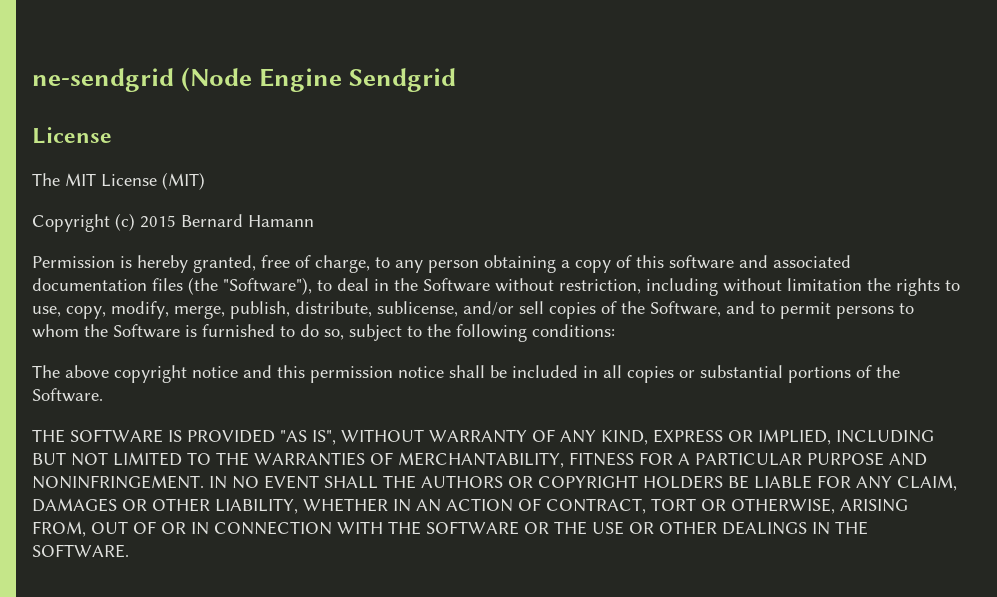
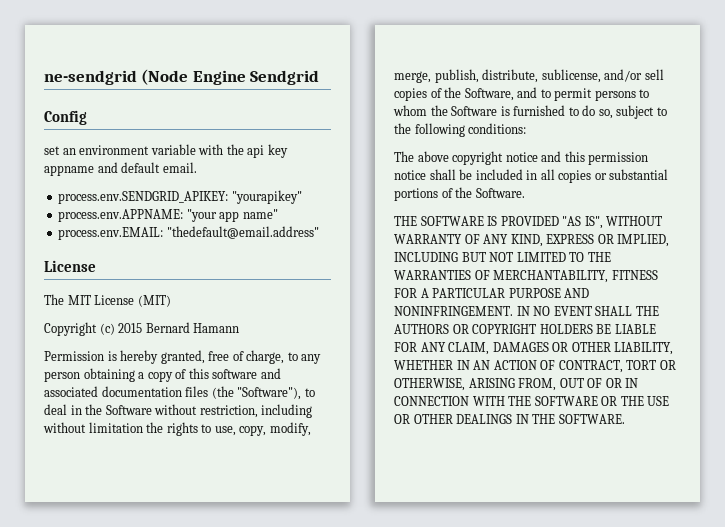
(457, 80) none -> [44,110,87,125] [44,144,288,158] [44,162,197,176] [58,190,302,204] [58,209,278,222] [58,226,319,240] // Config // set an environment variable with the api key appname and default email. // process.env.SENDGRID_APIKEY: "yourapikey" // process.env.APPNAME: "your app name" // process.env.EMAIL: "thedefault@email.address"

